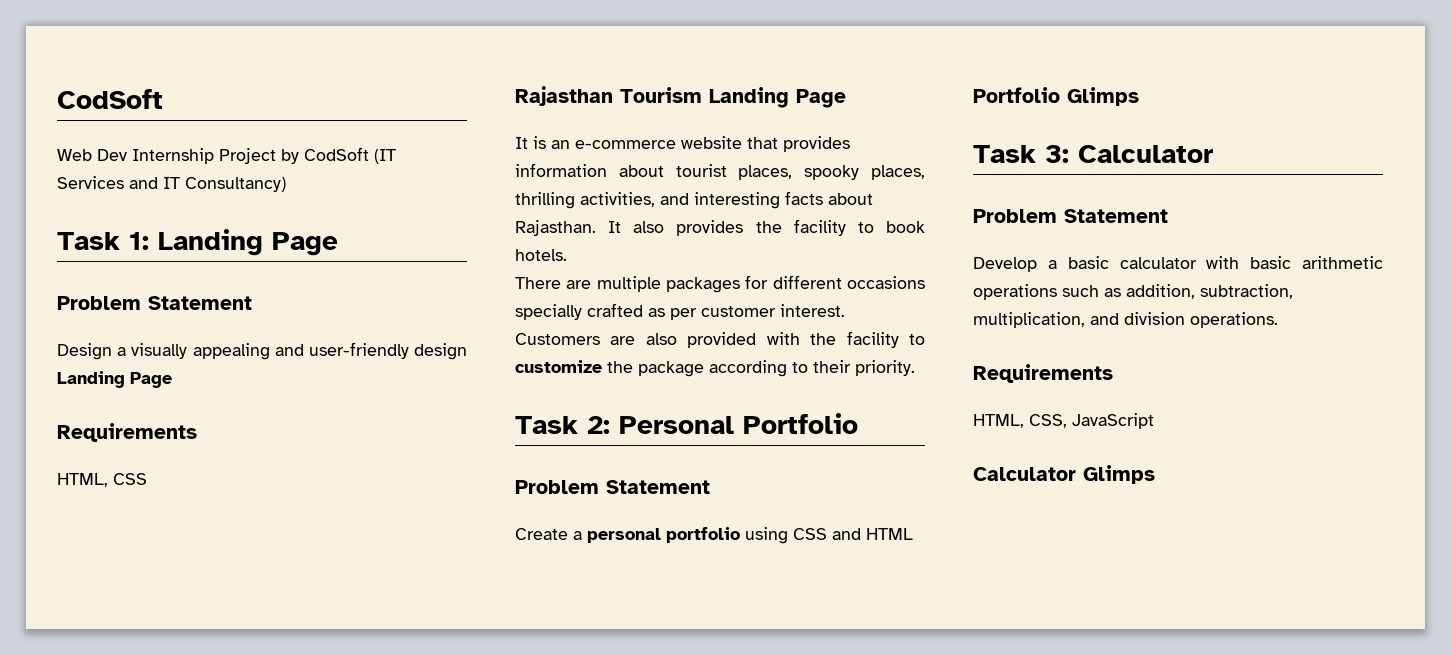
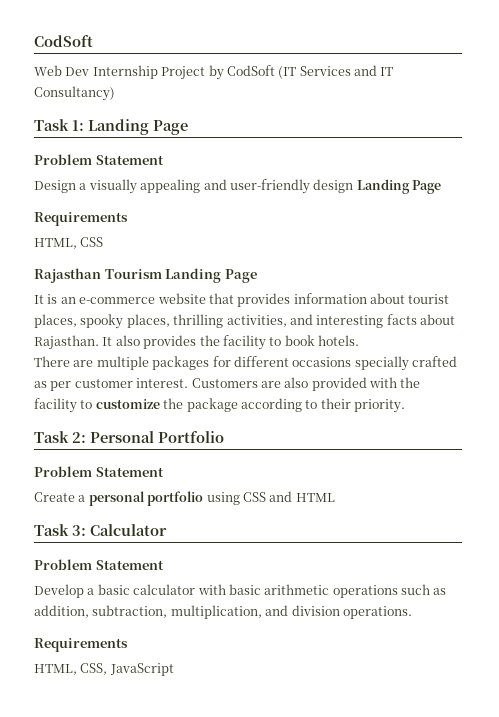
[973,87,1139,106] // Portfolio Glimps -> (335, 497) none
[973,465,1155,484] // Calculator Glimps -> (174, 669) none

